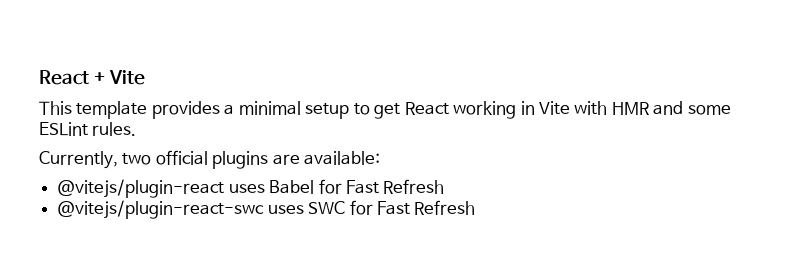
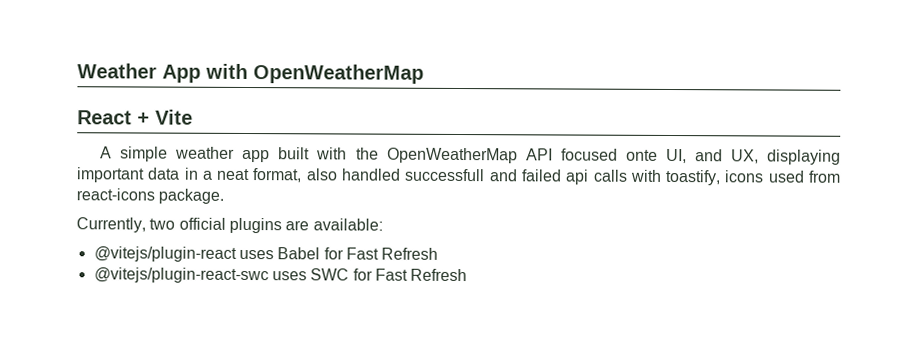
(39, 77) none -> [77,63,424,84] Weather App with OpenWeatherMap //
[39,101,731,119] [39,122,137,136] This template provides a minimal setup to get React working in Vite with HMR and some ESLint rules. -> [100,146,841,165] [76,167,841,186] [76,188,225,204] A simple weather app built with the OpenWeatherMap API focused onte UI, and UX, displaying important data in a neat format, also handled successfull and failed api calls with toastify, icons used from react-icons package.

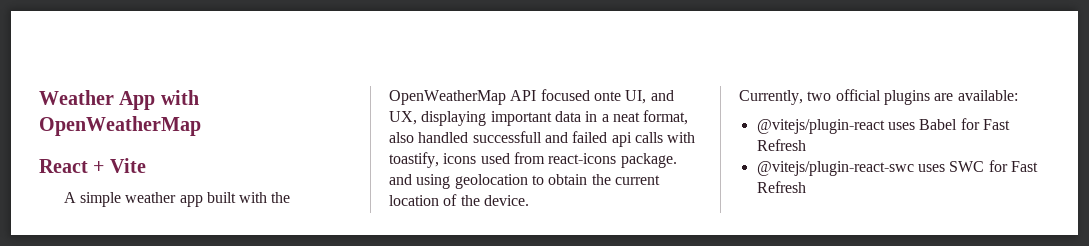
(225, 196) none -> [389,174,660,189] [389,194,529,206] and using geolocation to obtain the current location of the device.

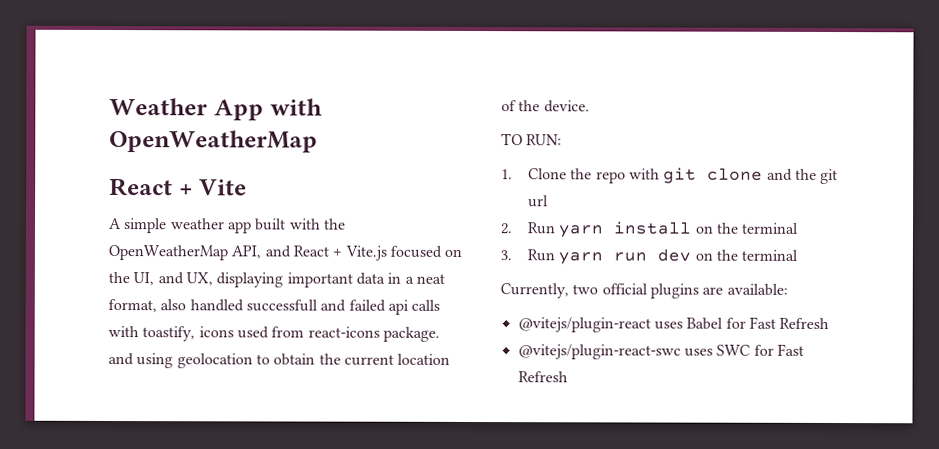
[510,89,621,101] API focused onte -> [231,245,463,261] [108,271,130,284] API, and React + Vite.js focused on the
(529, 200) none -> [501,133,563,146] [501,167,839,185] [527,195,549,208] [500,221,800,238] [500,248,799,265] // TO RUN: // 1. Clone the repo with git clone and the git url // 2. Run yarn install on the terminal // 3. Run yarn run dev on the terminal

